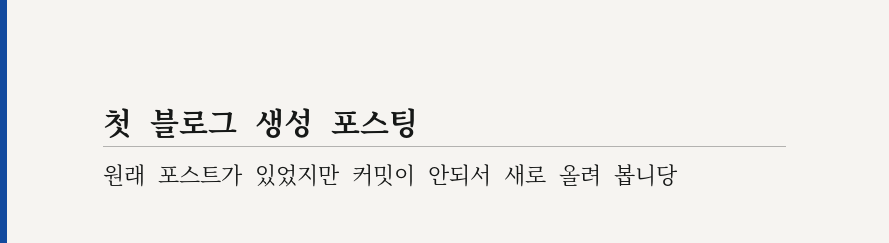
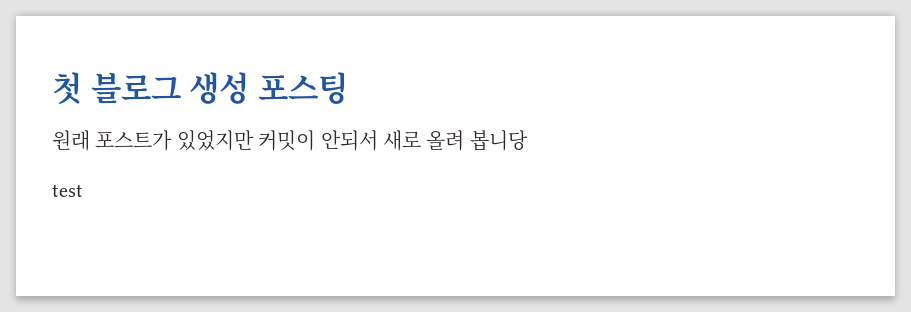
(678, 175) none -> [52,184,83,197] // test

